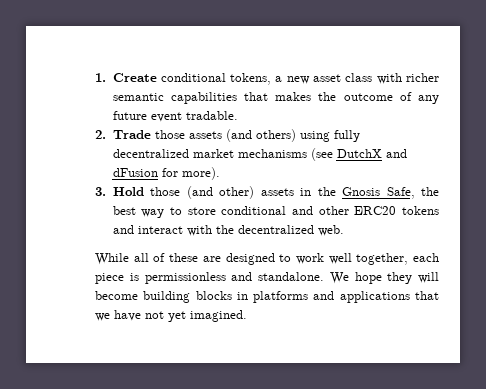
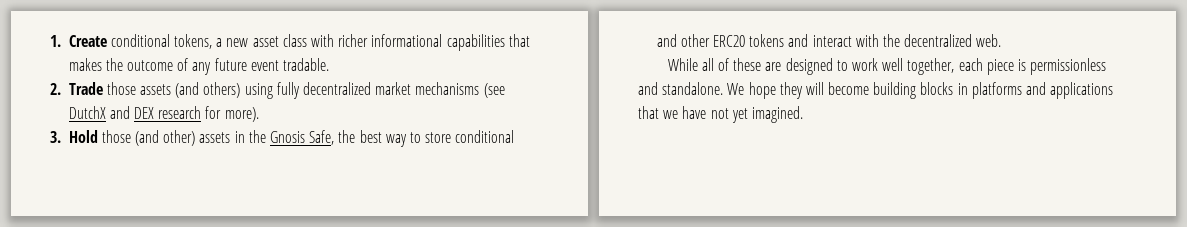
[112,93,164,101] semantic -> [371,34,443,47] informational
[112,168,158,177] dFusion -> [134,106,202,119] DEX research

